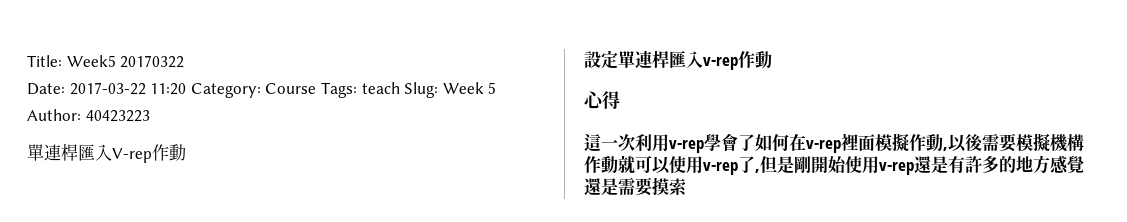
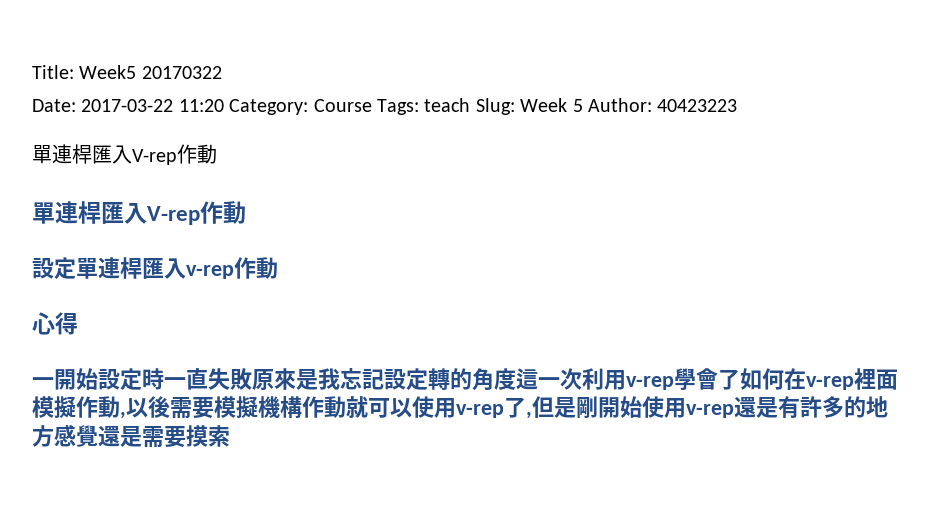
(186, 152) none -> [32,201,246,225] // 單連桿匯入V-rep作動
(620, 100) none -> [32,368,516,391] 一開始設定時一直失敗原來是我忘記設定轉的角度

